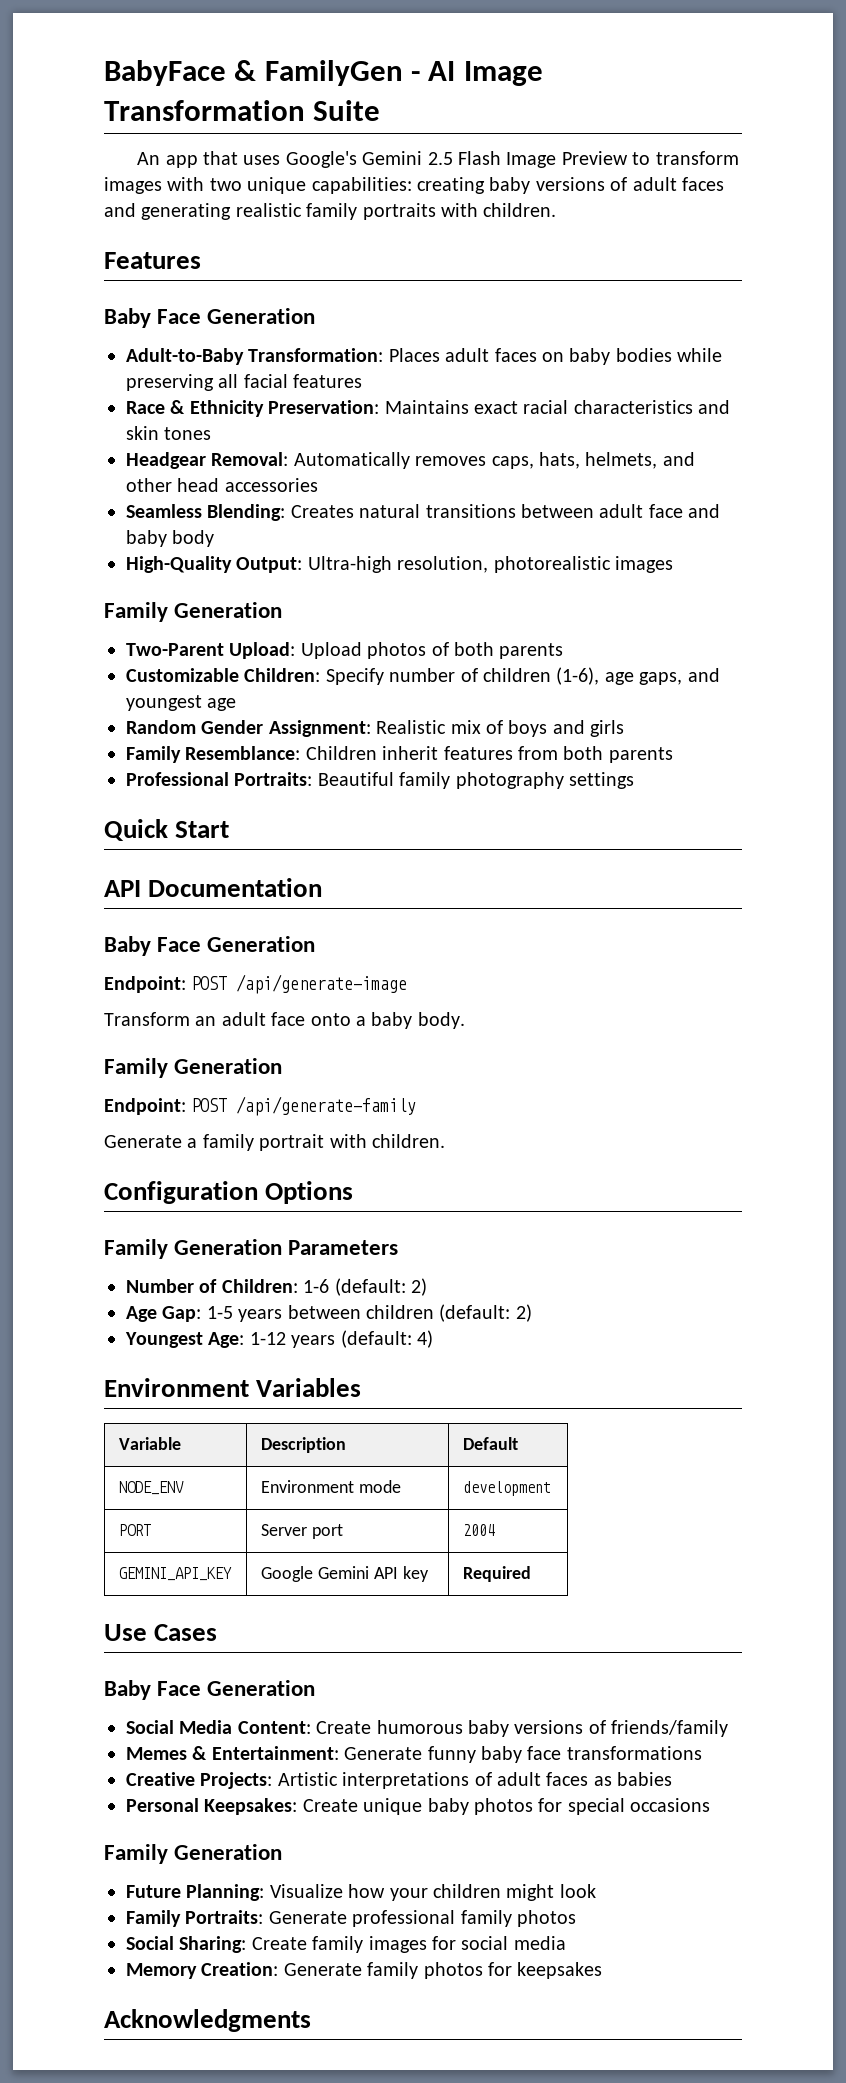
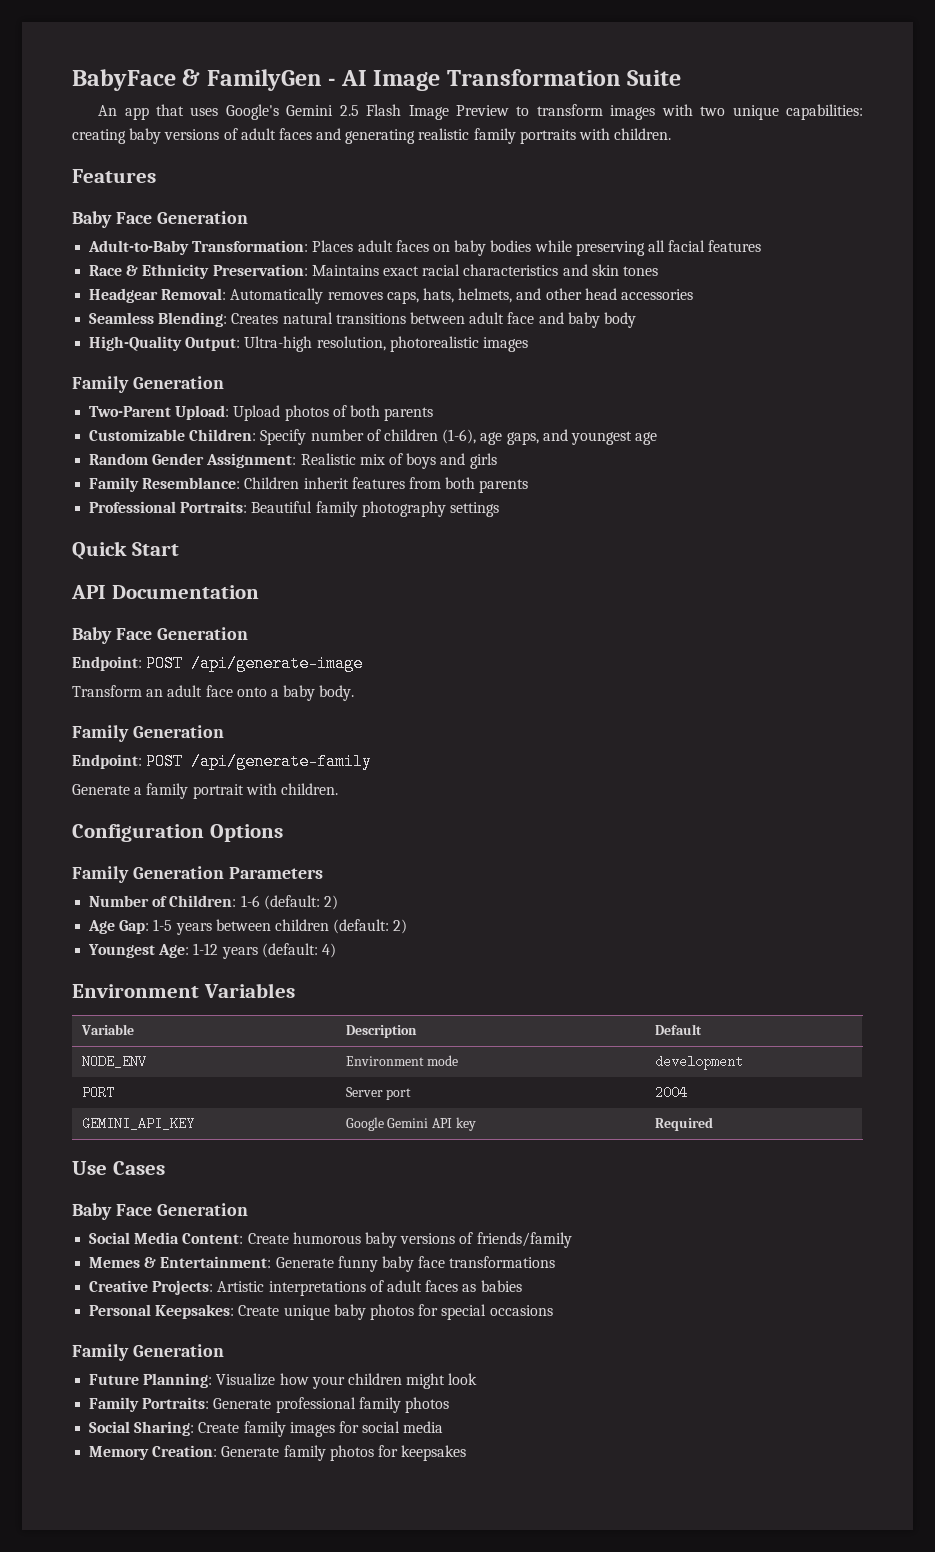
[104,2009,311,2032] // Acknowledgments -> (467, 1453) none

